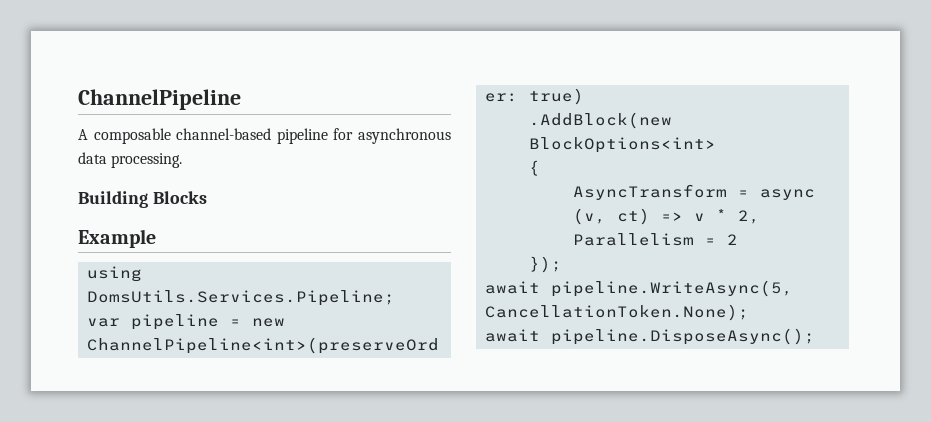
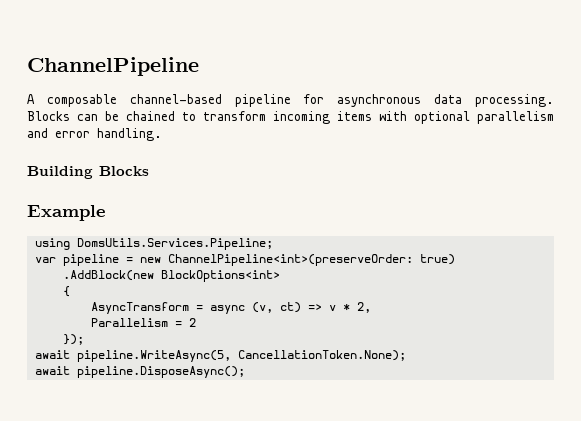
(183, 160) none -> [27,111,554,124] [27,128,162,141] Blocks can be chained to transform incoming items with optional parallelism and error handling.

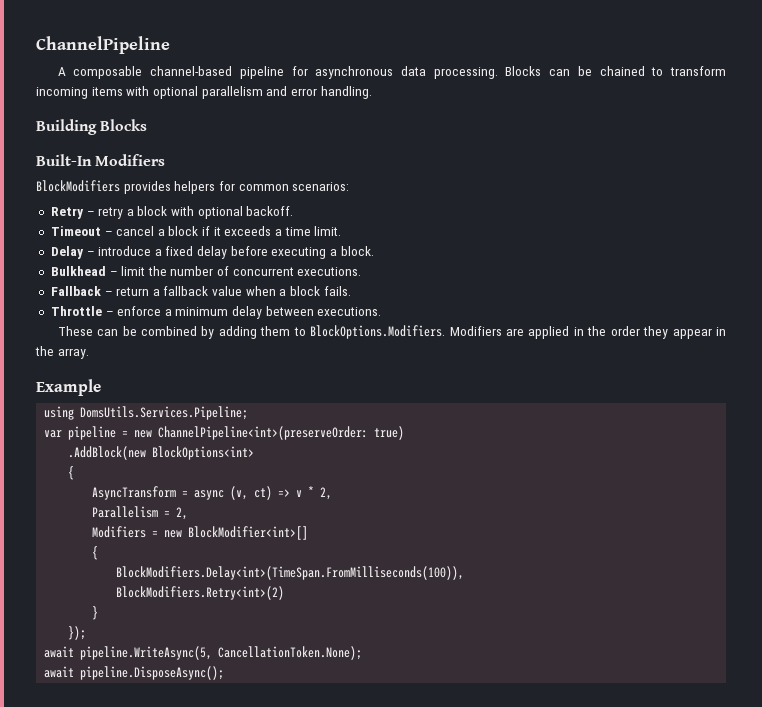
(149, 171) none -> [36,154,166,166] [36,180,350,194] [50,206,294,219] [50,226,342,236] [50,246,374,259] [50,266,362,276] [50,286,351,296] [50,306,382,319] [57,325,726,339] [35,346,89,359] // Built-In Modifiers // BlockModifiers provides helpers for common scenarios: // Retry – retry a block with optional backoff. // Timeout – cancel a block if it exceeds a time limit. // Delay – introduce a fixed delay before executing a block. // Bulkhead – limit the number of concurrent executions. // Fallback – return a fallback value when a block fails. // Throttle – enforce a minimum delay between executions. // These can be combined by adding them to BlockOptions.Modifiers. Modifiers are applied in the order they appear in the array.
[188,318,196,327] 2 -> [176,507,189,520] [92,526,309,540] [92,546,99,560] [116,566,465,580] [116,586,285,600] [92,606,99,620] 2, // Modifiers = new BlockModifier<int>[] // { // BlockModifiers.Delay<int>(TimeSpan.FromMilliseconds(100)), // BlockModifiers.Retry<int>(2) // }

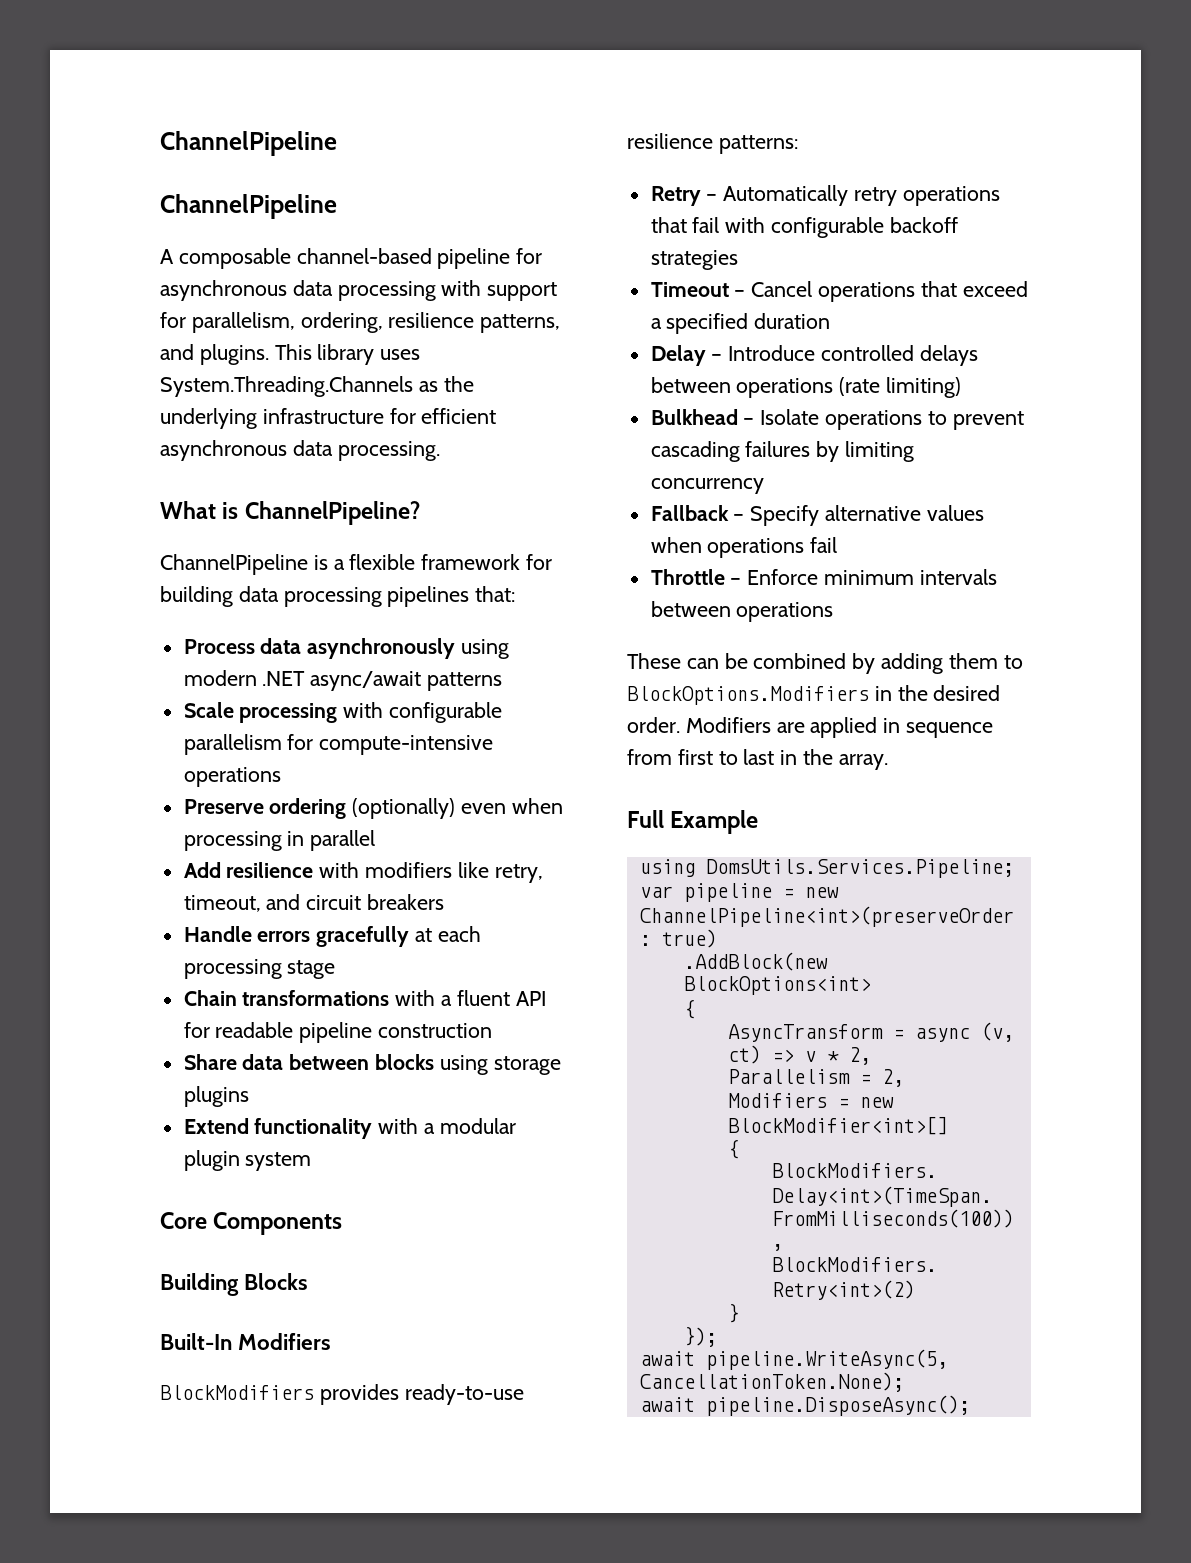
[36,36,170,54] ChannelPipeline -> [160,131,337,156] [160,194,337,219] ChannelPipeline // ChannelPipeline
[433,66,727,79] [36,86,372,99] processing. Blocks can be chained to transform incoming items with optional parallelism and error handling. -> [337,280,558,301] [160,312,561,333] [160,344,421,365] [160,376,474,397] [160,408,497,429] [160,440,440,461] [160,501,420,525] [160,554,553,575] [160,586,516,607] [183,638,510,659] [183,670,503,691] [183,702,503,723] [183,734,494,755] [183,767,281,787] [183,798,563,819] [183,830,376,851] [183,862,543,883] [183,894,445,912] [183,926,481,947] [183,959,336,979] [183,990,546,1006] [183,1022,493,1043] [183,1054,561,1075] [183,1086,249,1107] [183,1118,516,1139] [183,1150,312,1171] [160,1212,343,1235] processing with support for parallelism, ordering, resilience patterns, and plugins. This library uses System.Threading.Channels as the underlying infrastructure for efficient asynchronous data processing. // What is ChannelPipeline? // ChannelPipeline is a flexible framework for building data processing pipelines that: // Process data asynchronously using modern .NET async/await patterns // Scale processing with configurable parallelism for compute-intensive operations // Preserve ordering (optionally) even when processing in parallel // Add resilience with modifiers like retry, timeout, and circuit breakers // Handle errors gracefully at each processing stage // Chain transformations with a fluent API for readable pipeline construction // Share data between blocks using storage plugins // Extend functionality with a modular plugin system // Core Components
[174,181,350,194] [50,206,294,219] [50,226,342,236] [50,246,374,259] [50,266,362,276] [50,286,351,296] [50,306,382,319] helpers for common scenarios: // Retry – retry a block with optional backoff. // Timeout – cancel a block if it exceeds a time limit. // Delay – introduce a fixed delay before executing a block. // Bulkhead – limit the number of concurrent executions. // Fallback – return a fallback value when a block fails. // Throttle – enforce a minimum delay between executions. -> [404,1384,524,1405] [627,133,798,154] [650,185,1000,206] [650,217,958,238] [650,250,738,270] [650,281,1028,302] [650,313,831,334] [650,345,978,366] [650,377,962,398] [650,409,1024,430] [650,441,915,462] [650,478,764,494] [650,505,984,526] [650,537,838,558] [650,569,997,585] [650,601,834,622] ready-to-use resilience patterns: // Retry – Automatically retry operations that fail with configurable backoff strategies // Timeout – Cancel operations that exceed a specified duration // Delay – Introduce controlled delays between operations (rate limiting) // Bulkhead – Isolate operations to prevent cascading failures by limiting concurrency // Fallback – Specify alternative values when operations fail // Throttle – Enforce minimum intervals between operations
[310,325,712,339] BlockOptions.Modifiers. Modifiers are applied in the order they appear -> [627,685,1001,705] [627,717,994,738] [627,749,775,765] BlockOptions.Modifiers in the desired order. Modifiers are applied in sequence from first to last
(89, 353) none -> [627,810,664,828] Full

